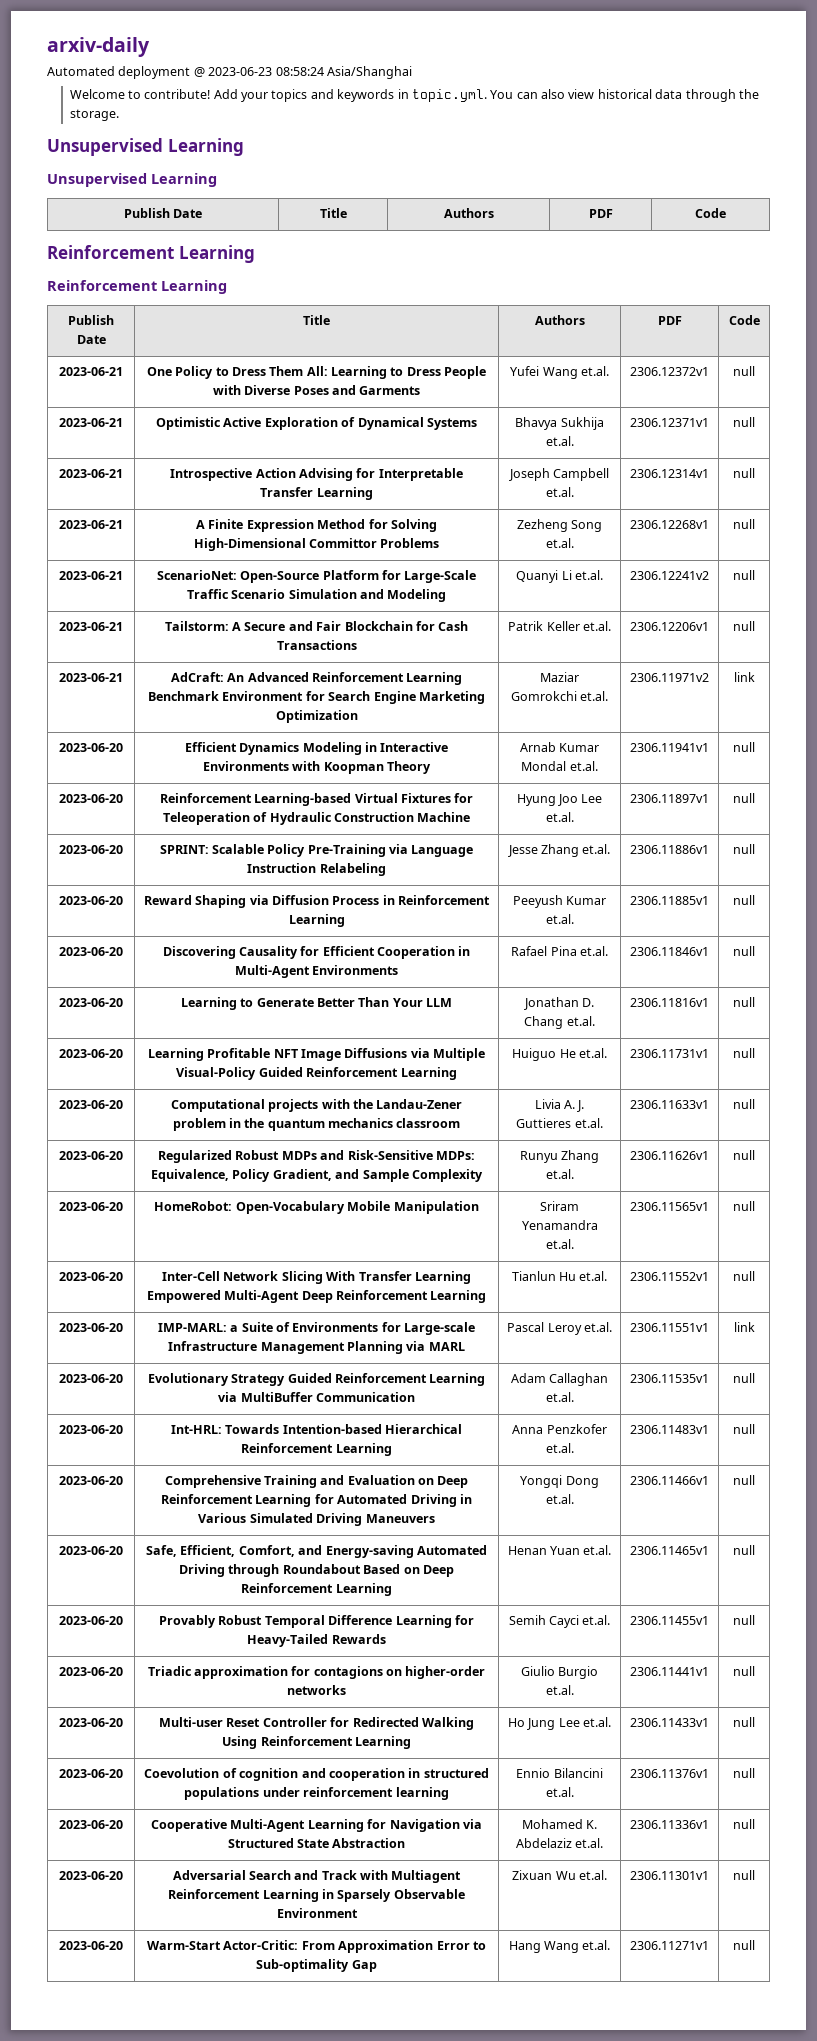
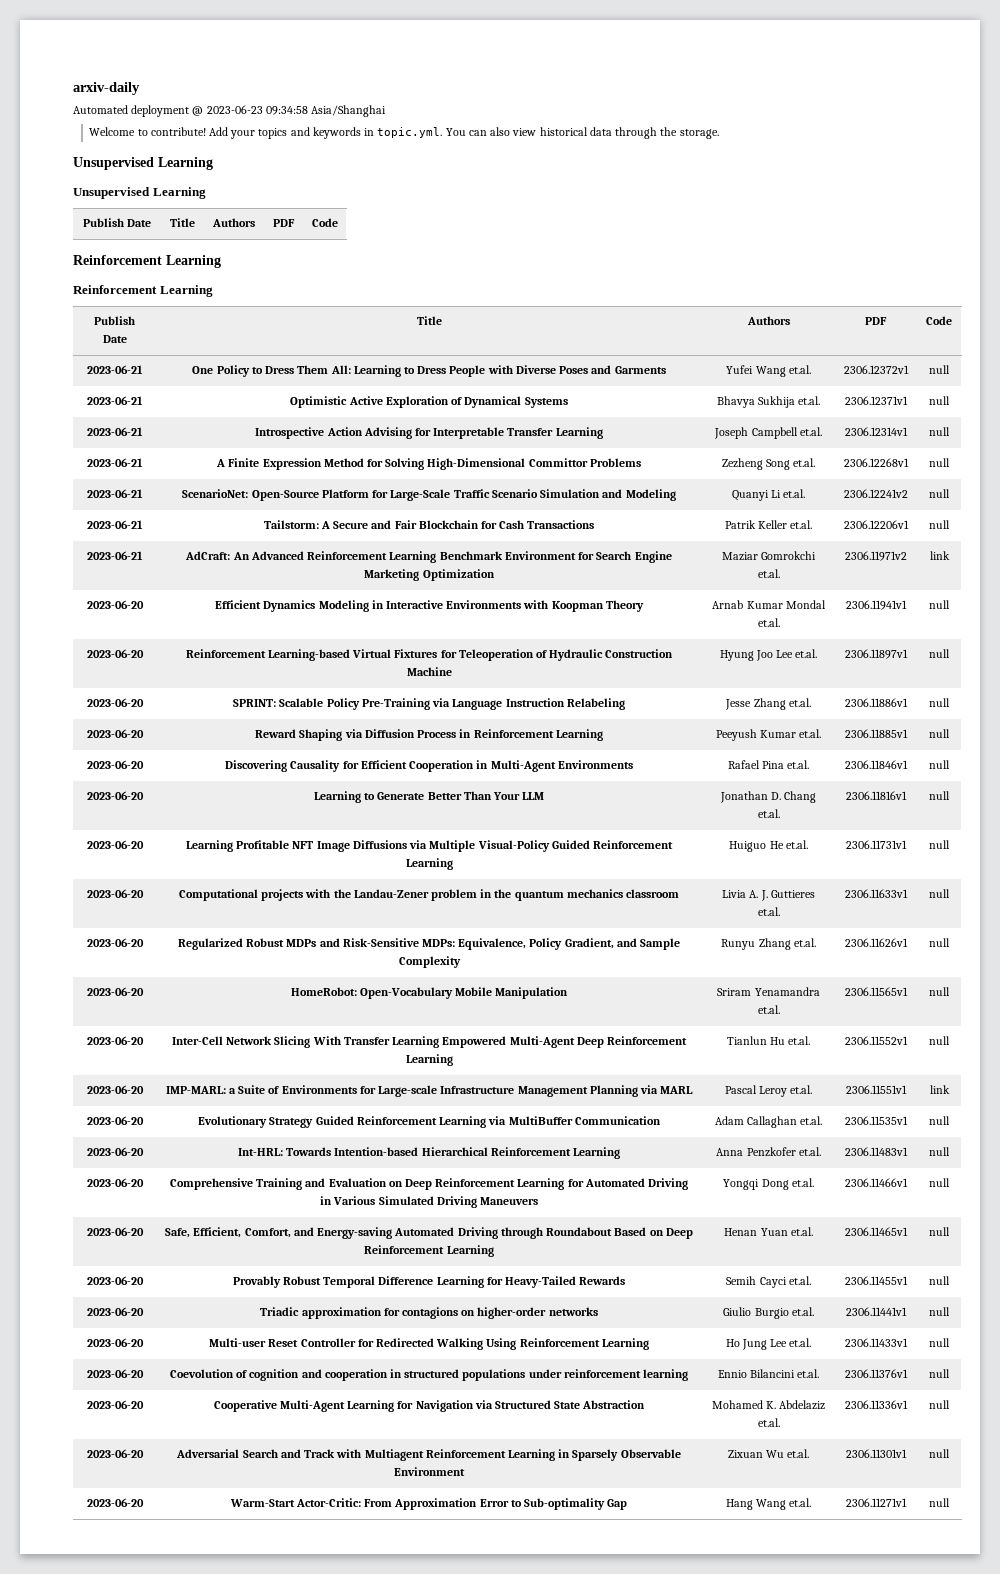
[275,67,324,76] 08:58:24 -> [265,106,308,115] 09:34:58

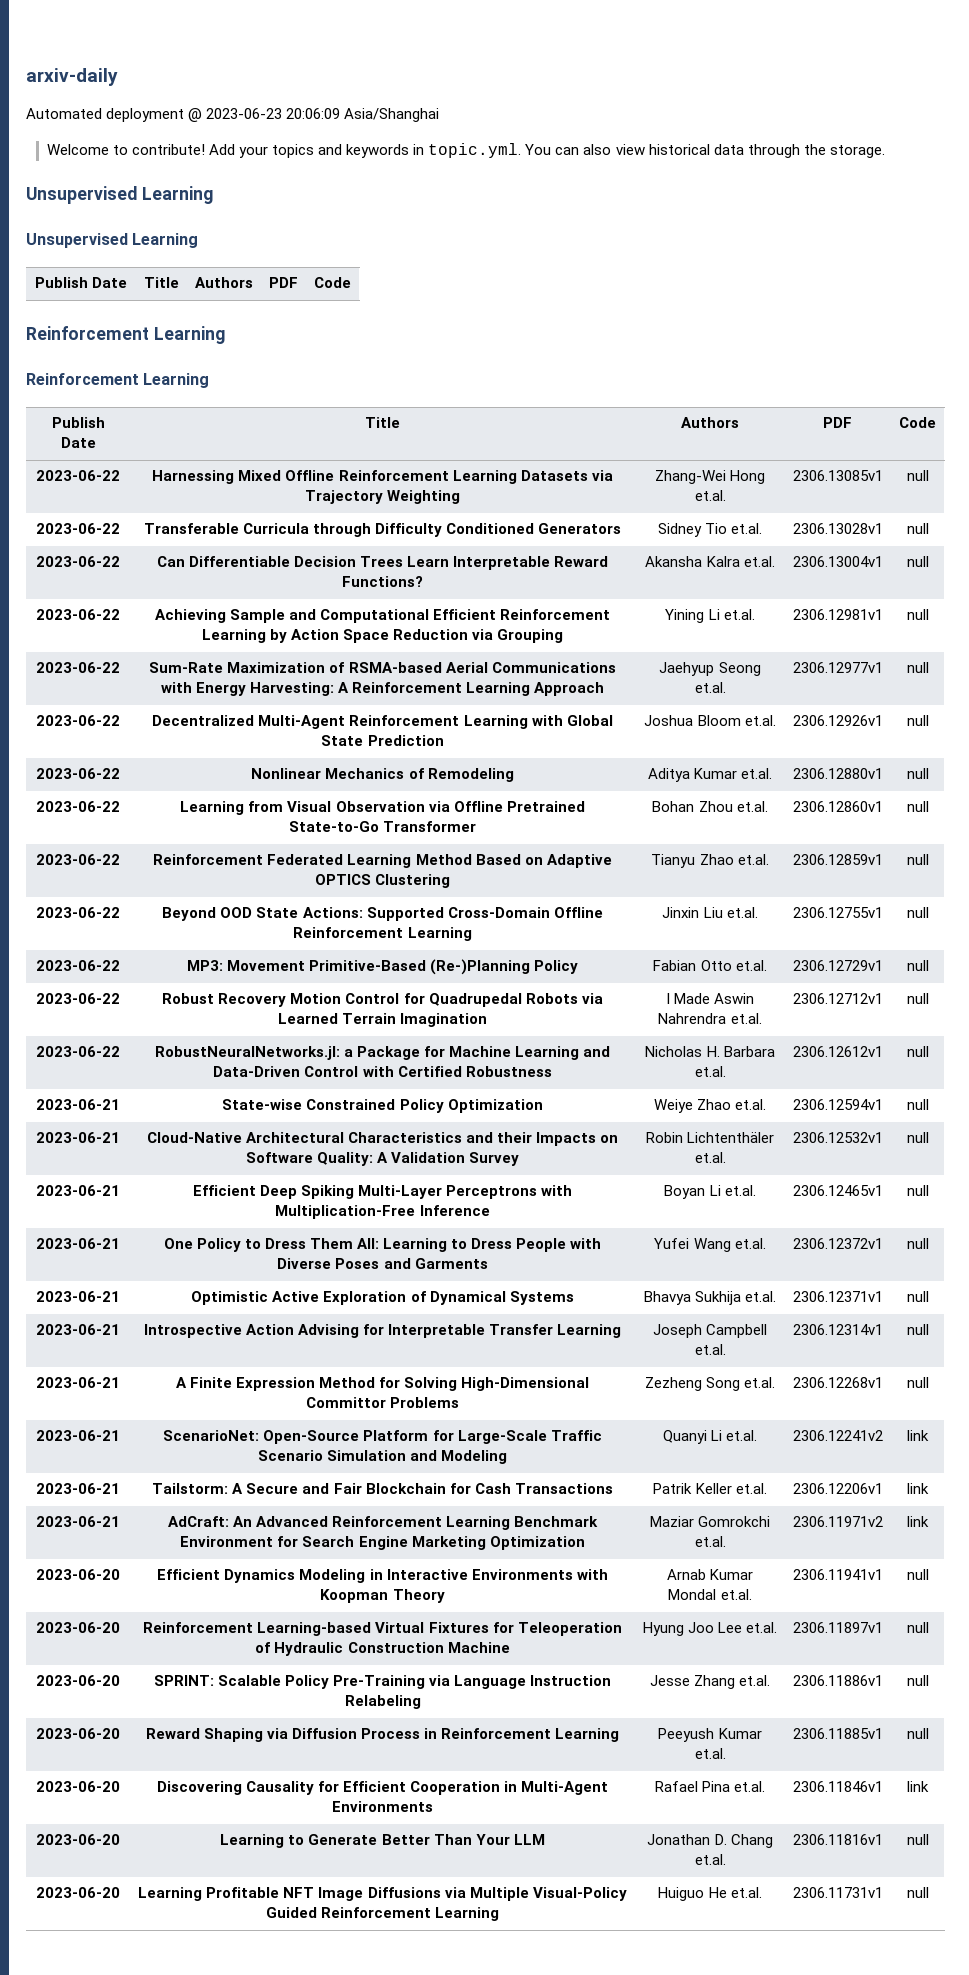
[265,106,308,115] 09:34:58 -> [286,108,341,119] 20:06:09
(952, 320) none -> [36,470,120,481] [152,470,613,484] [304,490,461,504] [654,470,766,484] [694,490,726,501] [792,470,883,481] [906,470,929,481] [36,523,120,534] [143,523,622,537] [657,523,763,537] [792,523,883,534] [906,523,929,534] [36,556,120,567] [156,556,609,570] [342,576,424,587] [645,556,775,567] [792,556,883,567] [906,556,929,567] [36,609,120,620] [154,609,611,623] [201,629,564,643] [665,609,755,623] [792,609,883,620] [906,609,929,620] [36,662,120,673] [149,662,616,673] [160,682,605,696] [659,662,761,676] [694,682,726,693] [792,662,883,673] [906,662,929,673] [36,715,120,726] [152,715,613,729] [321,735,444,746] [644,715,776,726] [792,715,883,726] [906,715,929,726] [36,768,120,779] [251,768,514,782] [647,768,773,782] [792,768,883,779] [906,768,929,779] [36,801,120,812] [180,801,585,815] [288,821,477,832] [652,801,768,812] [792,801,883,812] [906,801,929,812] [36,854,120,865] [153,854,612,868] [314,874,451,888] [651,854,769,868] [792,854,883,865] [906,854,929,865] [36,907,120,918] [162,907,603,921] [293,927,472,941] [662,907,758,918] [792,907,883,918] [906,907,929,918] [36,960,120,971] [186,959,579,975] [653,960,767,971] [792,960,883,971] [906,960,929,971] [36,993,120,1004] [162,993,603,1007] [277,1013,488,1027] [665,993,755,1004] [658,1013,762,1024] [792,993,883,1004] [906,993,929,1004] [36,1046,120,1057] [154,1046,611,1060] [213,1066,552,1077] [645,1046,775,1057] [694,1066,726,1077] [792,1046,883,1057] [906,1046,929,1057] [36,1099,120,1110] [222,1099,543,1113] [653,1099,767,1113] [792,1099,883,1110] [906,1099,929,1110] [36,1132,120,1143] [146,1132,619,1146] [245,1152,520,1166] [645,1132,775,1143] [694,1152,726,1163] [792,1132,883,1143] [906,1132,929,1143] [36,1185,120,1196] [192,1185,573,1199] [275,1205,490,1219] [664,1185,756,1199] [792,1185,883,1196] [906,1185,929,1196] // 2023-06-22 | Harnessing Mixed Offline Reinforcement Learning Datasets via Trajectory Weighting | Zhang-Wei Hong et.al. | 2306.13085v1 | null // 2023-06-22 | Transferable Curricula through Difficulty Conditioned Generators | Sidney Tio et.al. | 2306.13028v1 | null // 2023-06-22 | Can Differentiable Decision Trees Learn Interpretable Reward Functions? | Akansha Kalra et.al. | 2306.13004v1 | null // 2023-06-22 | Achieving Sample and Computational Efficient Reinforcement Learning by Action Space Reduction via Grouping | Yining Li et.al. | 2306.12981v1 | null // 2023-06-22 | Sum-Rate Maximization of RSMA-based Aerial Communications with Energy Harvesting: A Reinforcement Learning Approach | Jaehyup Seong et.al. | 2306.12977v1 | null // 2023-06-22 | Decentralized Multi-Agent Reinforcement Learning with Global State Prediction | Joshua Bloom et.al. | 2306.12926v1 | null // 2023-06-22 | Nonlinear Mechanics of Remodeling | Aditya Kumar et.al. | 2306.12880v1 | null // 2023-06-22 | Learning from Visual Observation via Offline Pretrained State-to-Go Transformer | Bohan Zhou et.al. | 2306.12860v1 | null // 2023-06-22 | Reinforcement Federated Learning Method Based on Adaptive OPTICS Clustering | Tianyu Zhao et.al. | 2306.12859v1 | null // 2023-06-22 | Beyond OOD State Actions: Supported Cross-Domain Offline Reinforcement Learning | Jinxin Liu et.al. | 2306.12755v1 | null // 2023-06-22 | MP3: Movement Primitive-Based (Re-)Planning Policy | Fabian Otto et.al. | 2306.12729v1 | null // 2023-06-22 | Robust Recovery Motion Control for Quadrupedal Robots via Learned Terrain Imagination | I Made Aswin Nahrendra et.al. | 2306.12712v1 | null // 2023-06-22 | RobustNeuralNetworks.jl: a Package for Machine Learning and Data-Driven Control with Certified Robustness | Nicholas H. Barbara et.al. | 2306.12612v1 | null // 2023-06-21 | State-wise Constrained Policy Optimization | Weiye Zhao et.al. | 2306.12594v1 | null // 2023-06-21 | Cloud-Native Architectural Characteristics and their Impacts on Software Quality: A Validation Survey | Robin Lichtenthäler et.al. | 2306.12532v1 | null // 2023-06-21 | Efficient Deep Spiking Multi-Layer Perceptrons with Multiplication-Free Inference | Boyan Li et.al. | 2306.12465v1 | null
[929,489,950,498] null -> [907,1430,929,1441] link
[929,520,950,529] null -> [907,1483,929,1494] link
[929,760,950,769] null -> [907,1781,929,1792] link
[86,889,144,898] [178,889,680,901] [722,890,815,901] [757,907,780,916] [844,889,908,898] [929,889,950,898] [86,938,144,947] [177,938,681,950] [398,956,461,968] [721,938,816,950] [844,938,908,947] [929,938,950,947] [86,987,144,996] [290,987,569,999] [717,987,820,996] [757,1005,780,1014] [844,987,908,996] [929,987,950,996] [86,1036,144,1045] [171,1036,688,1048] [405,1054,453,1066] [726,1036,811,1045] [844,1036,908,1045] [929,1036,950,1045] [86,1085,144,1094] [165,1085,694,1097] [724,1085,813,1097] [845,1085,907,1094] [929,1085,950,1094] [86,1116,144,1125] [198,1116,661,1128] [714,1116,823,1128] [844,1116,908,1125] [929,1116,950,1125] [86,1147,144,1156] [237,1147,621,1159] [716,1147,821,1157] [844,1147,908,1156] [929,1147,950,1156] [86,1178,144,1187] [169,1178,689,1190] [320,1196,538,1208] [723,1178,814,1190] [844,1178,908,1187] [929,1178,950,1187] [86,1227,144,1236] [165,1227,693,1239] [364,1245,494,1257] [724,1227,813,1236] [844,1227,908,1236] [929,1227,950,1236] [86,1276,144,1285] [232,1276,626,1288] [726,1276,811,1288] [844,1276,908,1285] [929,1276,950,1285] [86,1307,144,1316] [260,1307,598,1319] [723,1307,814,1319] [845,1307,907,1316] [929,1307,950,1316] [86,1338,144,1347] [209,1338,649,1350] [725,1338,812,1350] [844,1338,908,1347] [929,1338,950,1347] [86,1369,144,1378] [169,1369,689,1381] [717,1369,820,1378] [844,1369,908,1378] [929,1369,950,1378] [86,1400,144,1409] [213,1400,646,1412] [711,1400,826,1410] [757,1418,780,1427] [844,1400,908,1409] [929,1400,950,1409] [86,1449,144,1458] [176,1449,681,1461] [394,1467,465,1476] [727,1449,810,1458] [845,1449,907,1458] [929,1449,950,1458] [86,1498,144,1507] [229,1498,628,1510] [725,1498,812,1510] [845,1498,907,1507] [929,1498,950,1507] // 2023-06-20 | Computational projects with the Landau-Zener problem in the quantum mechanics classroom | Livia A. J. Guttieres et.al. | 2306.11633v1 | null // 2023-06-20 | Regularized Robust MDPs and Risk-Sensitive MDPs: Equivalence, Policy Gradient, and Sample Complexity | Runyu Zhang et.al. | 2306.11626v1 | null // 2023-06-20 | HomeRobot: Open-Vocabulary Mobile Manipulation | Sriram Yenamandra et.al. | 2306.11565v1 | null // 2023-06-20 | Inter-Cell Network Slicing With Transfer Learning Empowered Multi-Agent Deep Reinforcement Learning | Tianlun Hu et.al. | 2306.11552v1 | null // 2023-06-20 | IMP-MARL: a Suite of Environments for Large-scale Infrastructure Management Planning via MARL | Pascal Leroy et.al. | 2306.11551v1 | link // 2023-06-20 | Evolutionary Strategy Guided Reinforcement Learning via MultiBuffer Communication | Adam Callaghan et.al. | 2306.11535v1 | null // 2023-06-20 | Int-HRL: Towards Intention-based Hierarchical Reinforcement Learning | Anna Penzkofer et.al. | 2306.11483v1 | null // 2023-06-20 | Comprehensive Training and Evaluation on Deep Reinforcement Learning for Automated Driving in Various Simulated Driving Maneuvers | Yongqi Dong et.al. | 2306.11466v1 | null // 2023-06-20 | Safe, Efficient, Comfort, and Energy-saving Automated Driving through Roundabout Based on Deep Reinforcement Learning | Henan Yuan et.al. | 2306.11465v1 | null // 2023-06-20 | Provably Robust Temporal Difference Learning for Heavy-Tailed Rewards | Semih Cayci et.al. | 2306.11455v1 | null // 2023-06-20 | Triadic approximation for contagions on higher-order networks | Giulio Burgio et.al. | 2306.11441v1 | null // 2023-06-20 | Multi-user Reset Controller for Redirected Walking Using Reinforcement Learning | Ho Jung Lee et.al. | 2306.11433v1 | null // 2023-06-20 | Coevolution of cognition and cooperation in structured populations under reinforcement learning | Ennio Bilancini et.al. | 2306.11376v1 | null // 2023-06-20 | Cooperative Multi-Agent Learning for Navigation via Structured State Abstraction | Mohamed K. Abdelaziz et.al. | 2306.11336v1 | null // 2023-06-20 | Adversarial Search and Track with Multiagent Reinforcement Learning in Sparsely Observable Environment | Zixuan Wu et.al. | 2306.11301v1 | null // 2023-06-20 | Warm-Start Actor-Critic: From Approximation Error to Sub-optimality Gap | Hang Wang et.al. | 2306.11271v1 | null -> (929, 1892) none

